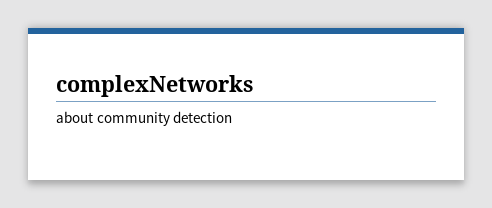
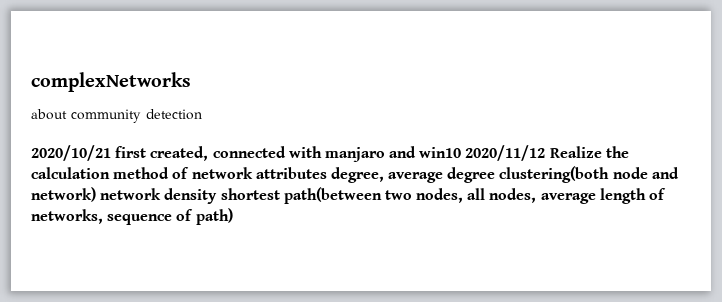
(233, 117) none -> [31,145,629,162] [31,166,679,183] [31,187,667,204] [31,208,233,225] // 2020/10/21 first created, connected with manjaro and win10 2020/11/12 Realize the calculation method of network attributes degree, average degree clustering(both node and network) network density shortest path(between two nodes, all nodes, average length of networks, sequence of path)

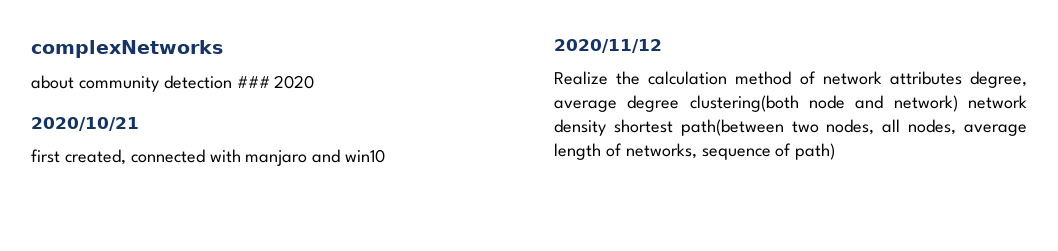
(202, 114) none -> [236,75,315,89] ### 2020
(111, 153) none -> (139, 124) //
(462, 152) none -> (386, 156) //
(546, 153) none -> (662, 46) //

